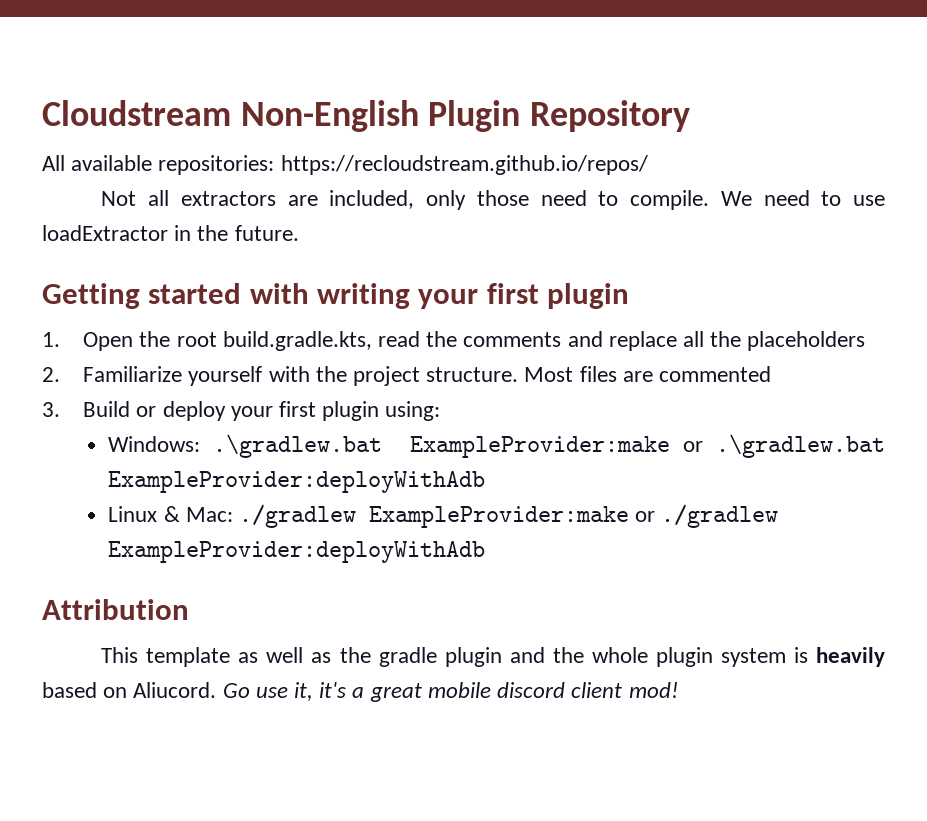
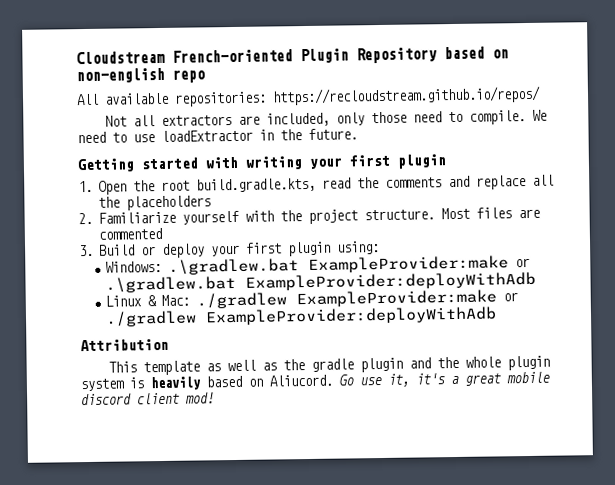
[240,100,419,132] Non-English -> [172,49,293,63] French-oriented
(691, 116) none -> [444,46,509,60] [76,67,205,84] based on non-english repo

